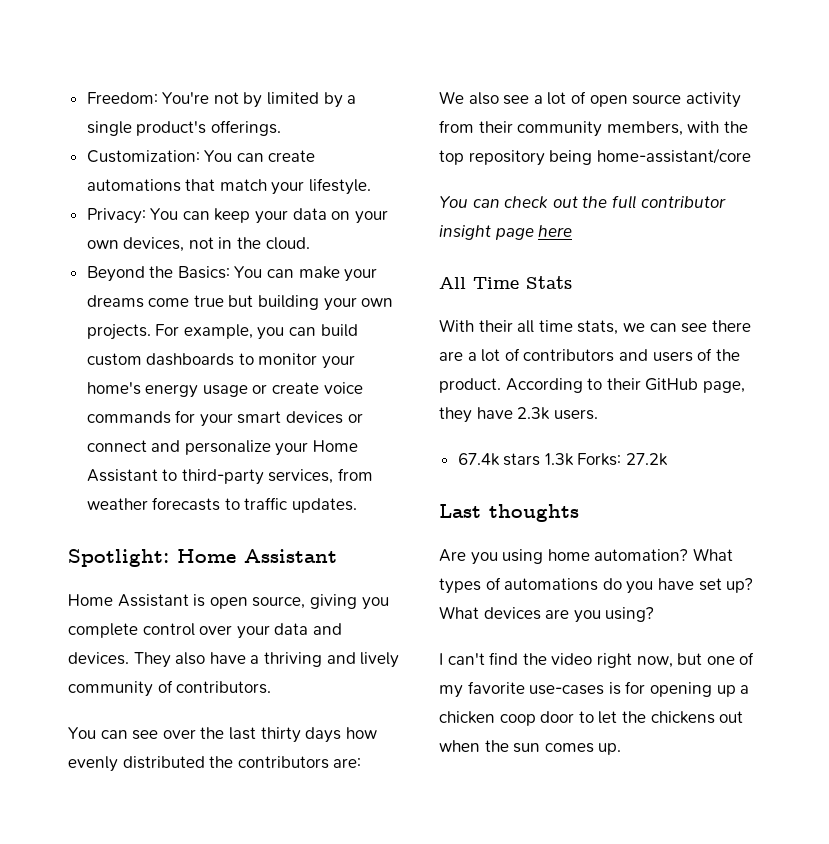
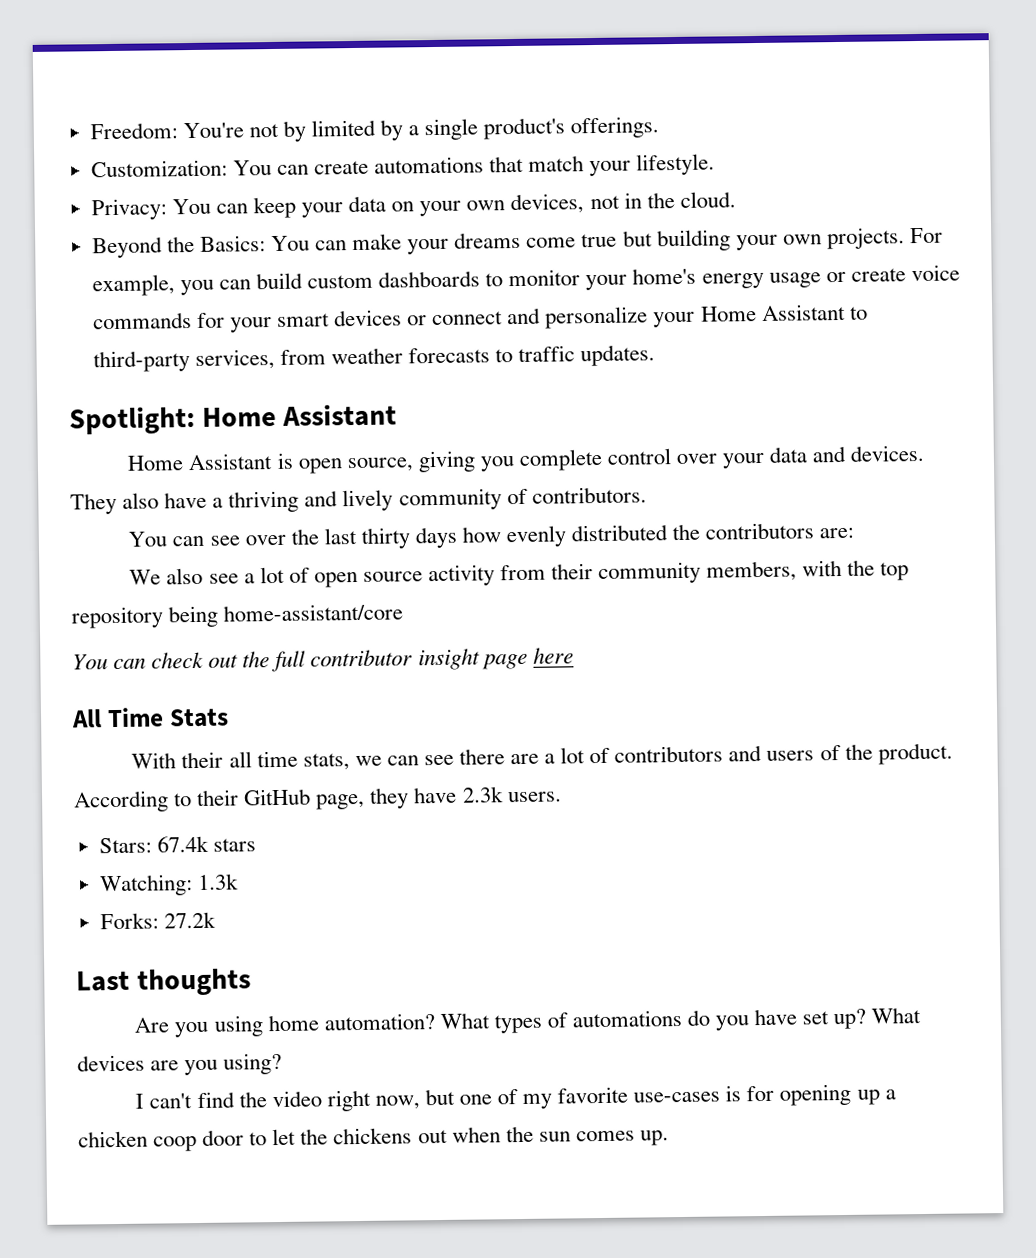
(598, 414) none -> [98,837,152,854] Stars:
(541, 459) none -> [99,874,193,897] // Watching:
(574, 459) none -> (239, 881) //

